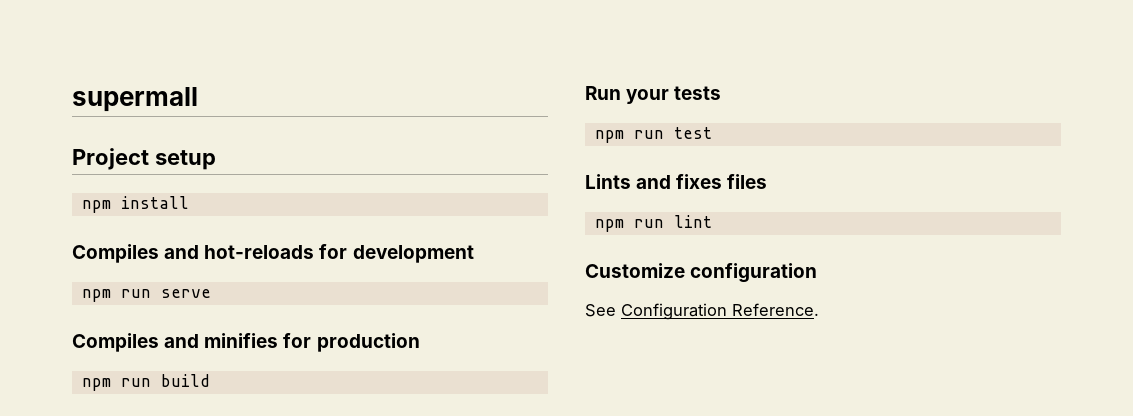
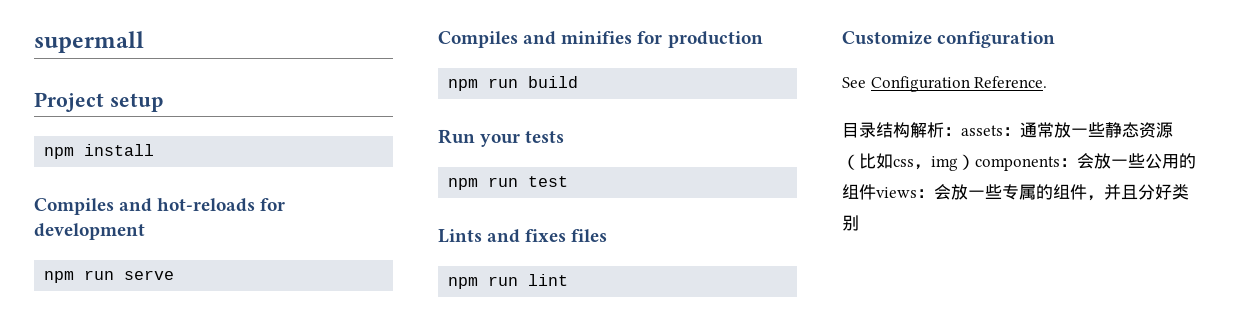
(819, 309) none -> [842,122,1173,138] [842,153,1196,171] [842,184,1189,201] [842,215,859,231] // 目录结构解析：assets：通常放一些静态资源（比如css，img）components：会放一些公用的组件views：会放一些专属的组件，并且分好类别

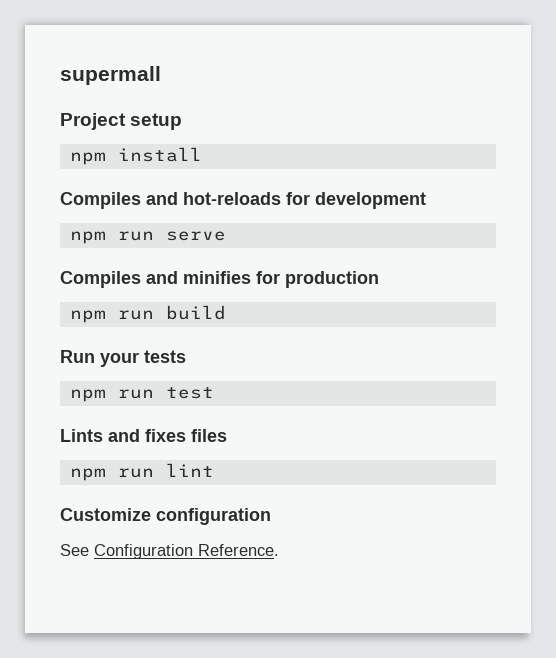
[842,122,1173,138] [842,153,1196,171] [842,184,1189,201] [842,215,859,231] // 目录结构解析：assets：通常放一些静态资源（比如css，img）components：会放一些公用的组件views：会放一些专属的组件，并且分好类别 -> (279, 550) none

